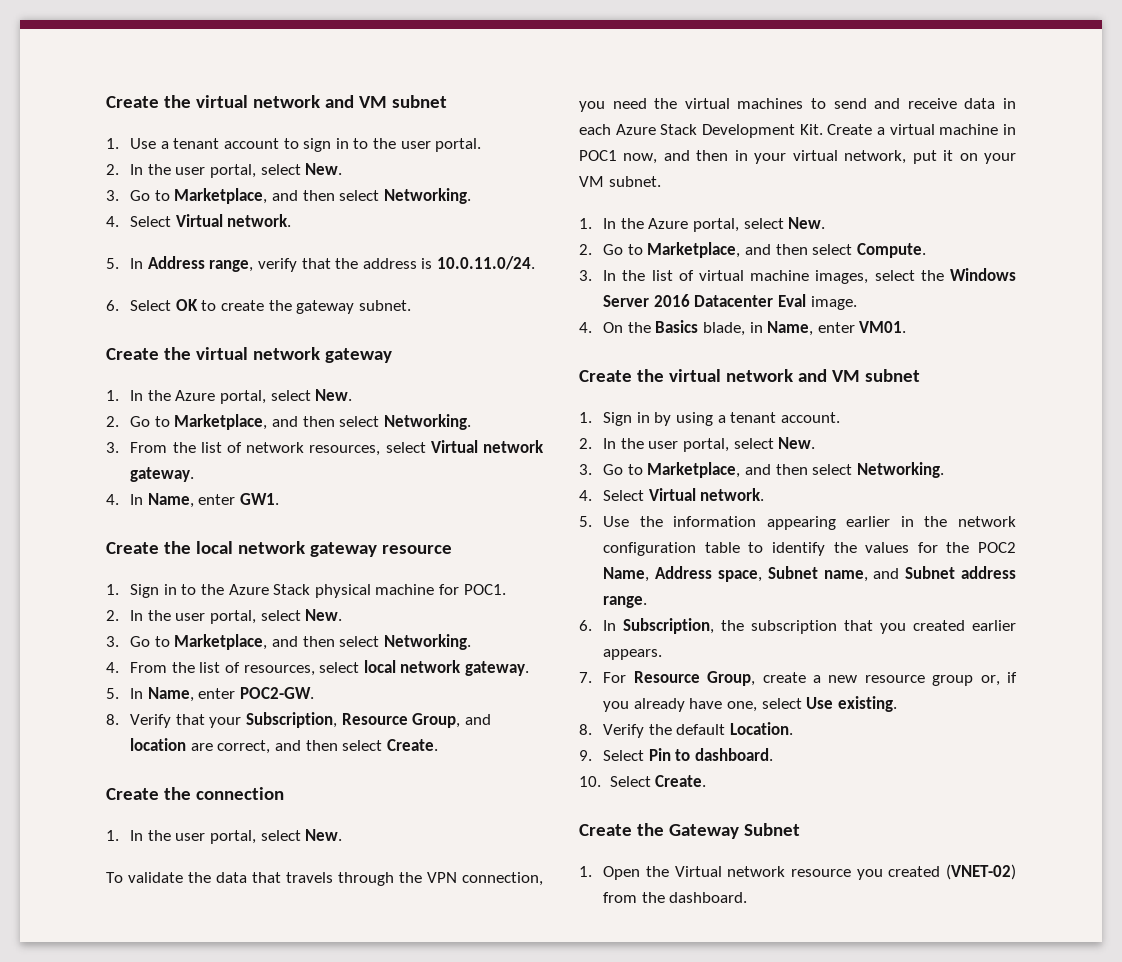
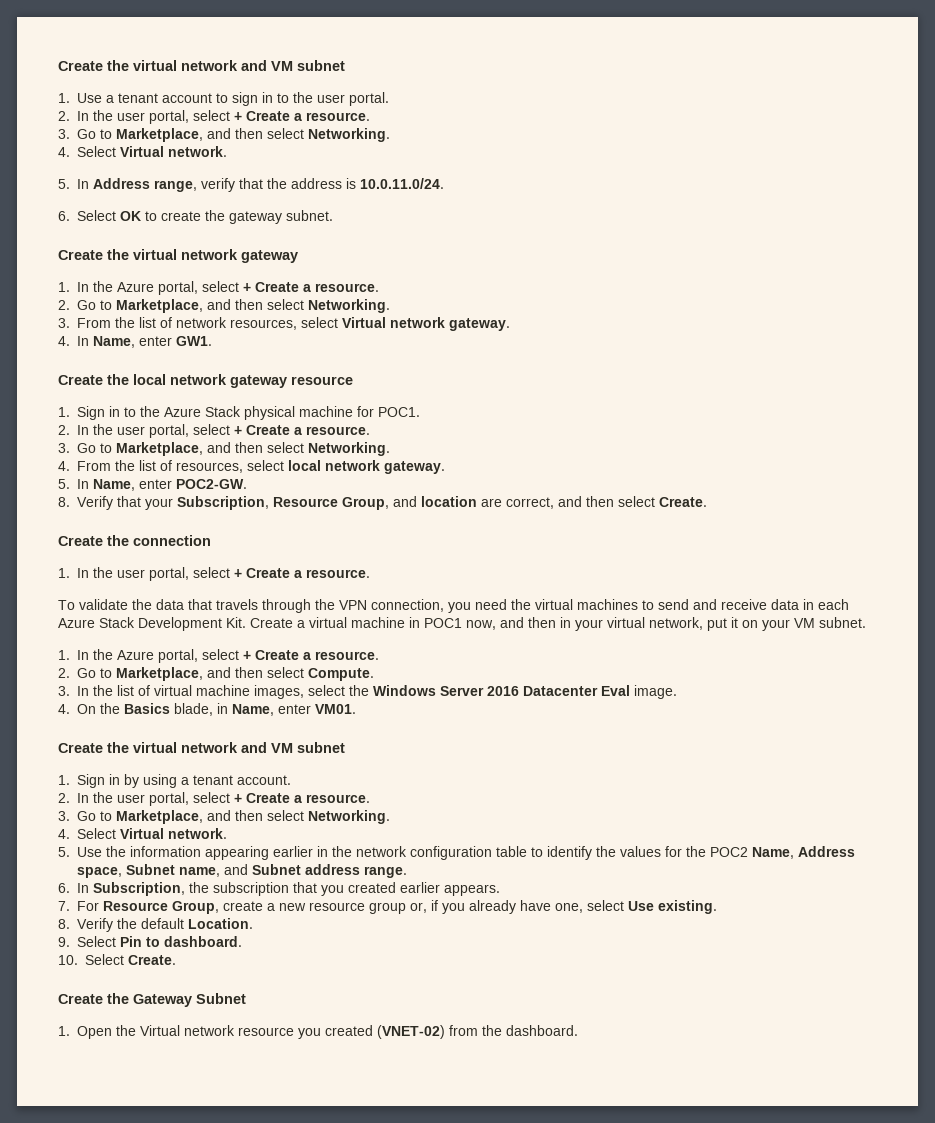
[305,163,343,175] New. -> [234,111,371,121] + Create a resource.
[315,389,353,401] New. -> [243,282,380,292] + Create a resource.
[305,609,343,621] New. -> [234,425,371,435] + Create a resource.
[305,829,343,841] New. -> [234,568,371,578] + Create a resource.
[788,217,826,229] New. -> [243,650,380,660] + Create a resource.
[778,437,816,449] New. -> [234,793,371,803] + Create a resource.

